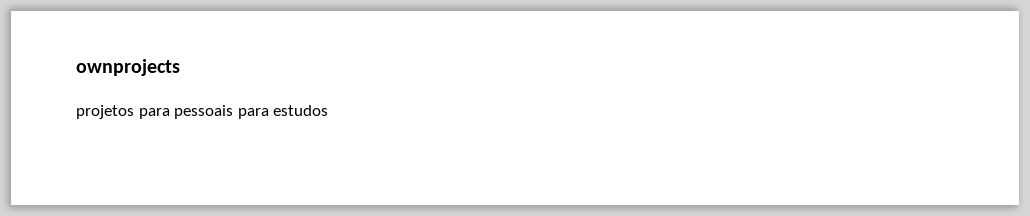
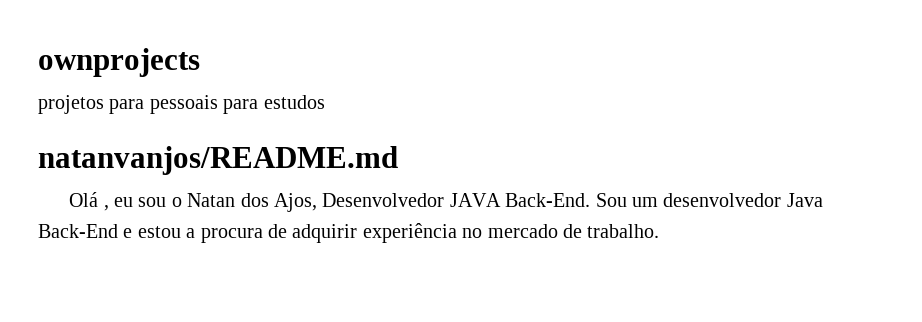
(329, 110) none -> [38,146,398,175] [69,192,823,212] [38,223,660,243] // natanvanjos/README.md // Olá , eu sou o Natan dos Ajos, Desenvolvedor JAVA Back-End. Sou um desenvolvedor Java Back-End e estou a procura de adquirir experiência no mercado de trabalho.

